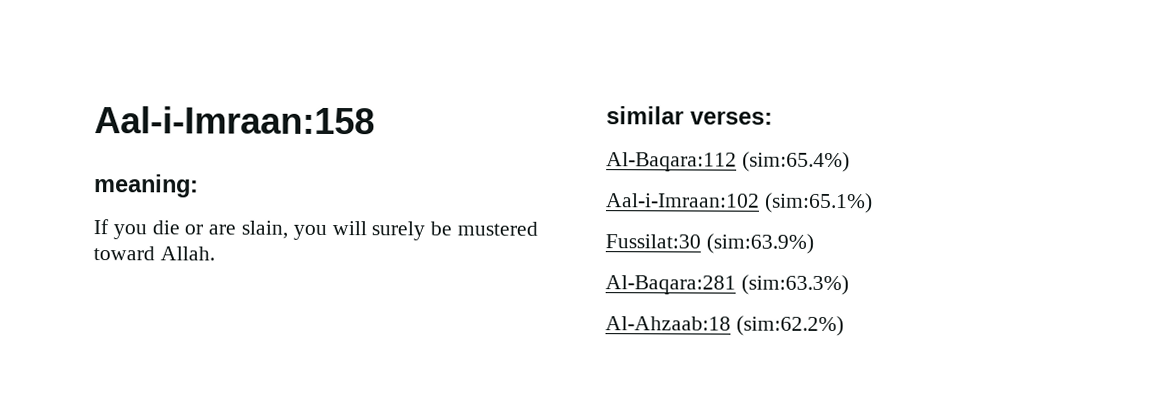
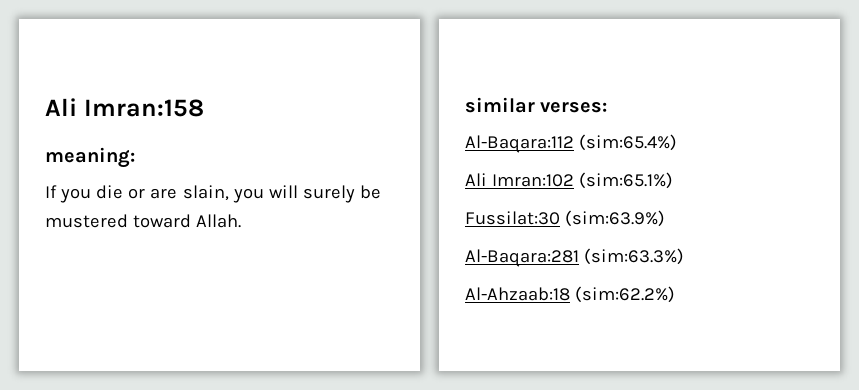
[94,106,375,135] Aal-i-Imraan:158 -> [45,98,204,117] Ali Imran:158
[605,193,760,208] Aal-i-Imraan:102 -> [465,173,574,187] Ali Imran:102

